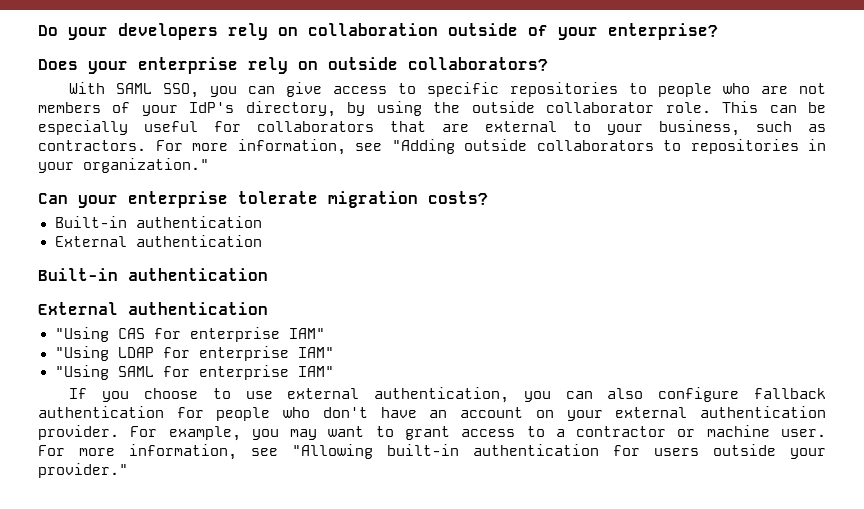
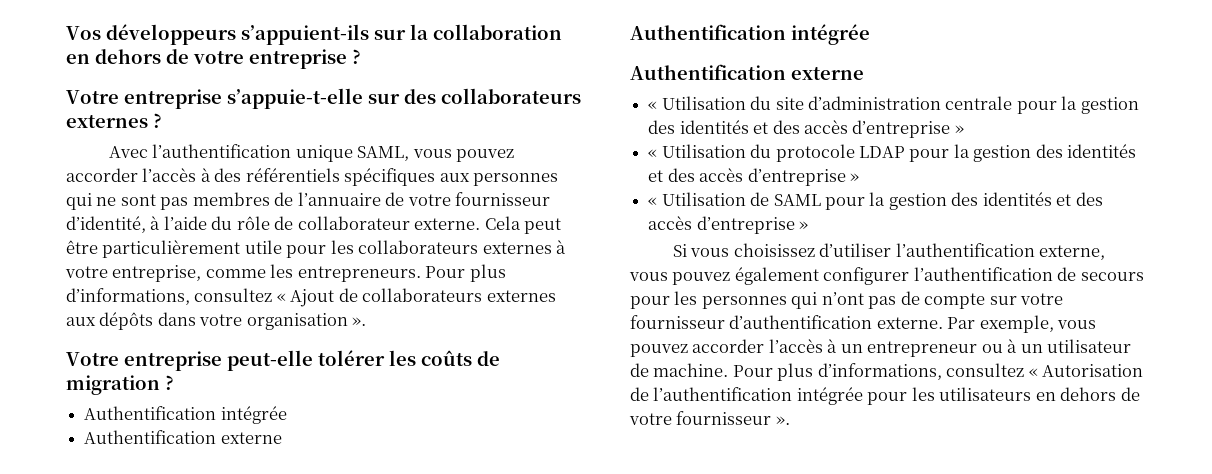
[38,23,718,40] [38,57,548,74] [69,82,826,98] [38,101,826,117] [38,120,826,136] [38,139,826,155] [38,158,209,173] [38,191,488,208] [54,216,262,228] [54,235,262,247] [38,268,268,281] [38,302,268,315] [54,327,325,342] [54,346,334,361] [54,365,334,380] [69,387,827,403] [38,406,827,421] [38,425,827,441] [38,444,826,460] [38,463,128,478] Do your developers rely on collaboration outside of your enterprise? // Does your enterprise rely on outside collaborators? // With SAML SSO, you can give access to specific repositories to people who are not members of your IdP's directory, by using the outside collaborator role. This can be especially useful for collaborators that are external to your business, such as contractors. For more information, see "Adding outside collaborators to repositories in your organization." // Can your enterprise tolerate migration costs? // Built-in authentication // External authentication // Built-in authentication // External authentication // "Using CAS for enterprise IAM" // "Using LDAP for enterprise IAM" // "Using SAML for enterprise IAM" // If you choose to use external authentication, you can also configure fallback authentication for people who don't have an account on your external authentication provider. For example, you may want to grant access to a contractor or machine user. For more information, see "Allowing built-in authentication for users outside your provider." -> [66,24,562,45] [66,49,361,69] [66,88,581,109] [66,113,162,128] [108,144,515,162] [66,168,559,186] [66,192,551,210] [66,216,562,234] [66,240,567,258] [65,264,506,282] [66,288,556,307] [66,312,367,330] [66,350,500,371] [66,375,174,395] [84,406,287,424] [84,430,282,444] [630,24,870,45] [630,64,864,80] [648,96,1139,114] [648,120,964,138] [648,144,1137,162] [648,168,859,186] [648,192,1103,210] [648,216,809,234] [672,243,1106,260] [629,267,1144,285] [630,291,1064,309] [630,315,1097,333] [630,339,1132,357] [630,363,1144,381] [630,387,1140,405] [629,411,790,425] Vos développeurs s’appuient-ils sur la collaboration en dehors de votre entreprise ? // Votre entreprise s’appuie-t-elle sur des collaborateurs externes ? // Avec l’authentification unique SAML, vous pouvez accorder l’accès à des référentiels spécifiques aux personnes qui ne sont pas membres de l’annuaire de votre fournisseur d’identité, à l’aide du rôle de collaborateur externe. Cela peut être particulièrement utile pour les collaborateurs externes à votre entreprise, comme les entrepreneurs. Pour plus d’informations, consultez « Ajout de collaborateurs externes aux dépôts dans votre organisation ». // Votre entreprise peut-elle tolérer les coûts de migration ? // Authentification intégrée // Authentification externe // Authentification intégrée // Authentification externe // « Utilisation du site d’administration centrale pour la gestion des identités et des accès d’entreprise » // « Utilisation du protocole LDAP pour la gestion des identités et des accès d’entreprise » // « Utilisation de SAML pour la gestion des identités et des accès d’entreprise » // Si vous choisissez d’utiliser l’authentification externe, vous pouvez également configurer l’authentification de secours pour les personnes qui n’ont pas de compte sur votre fournisseur d’authentification externe. Par exemple, vous pouvez accorder l’accès à un entrepreneur ou à un utilisateur de machine. Pour plus d’informations, consultez « Autorisation de l’authentification intégrée pour les utilisateurs en dehors de votre fournisseur ».

